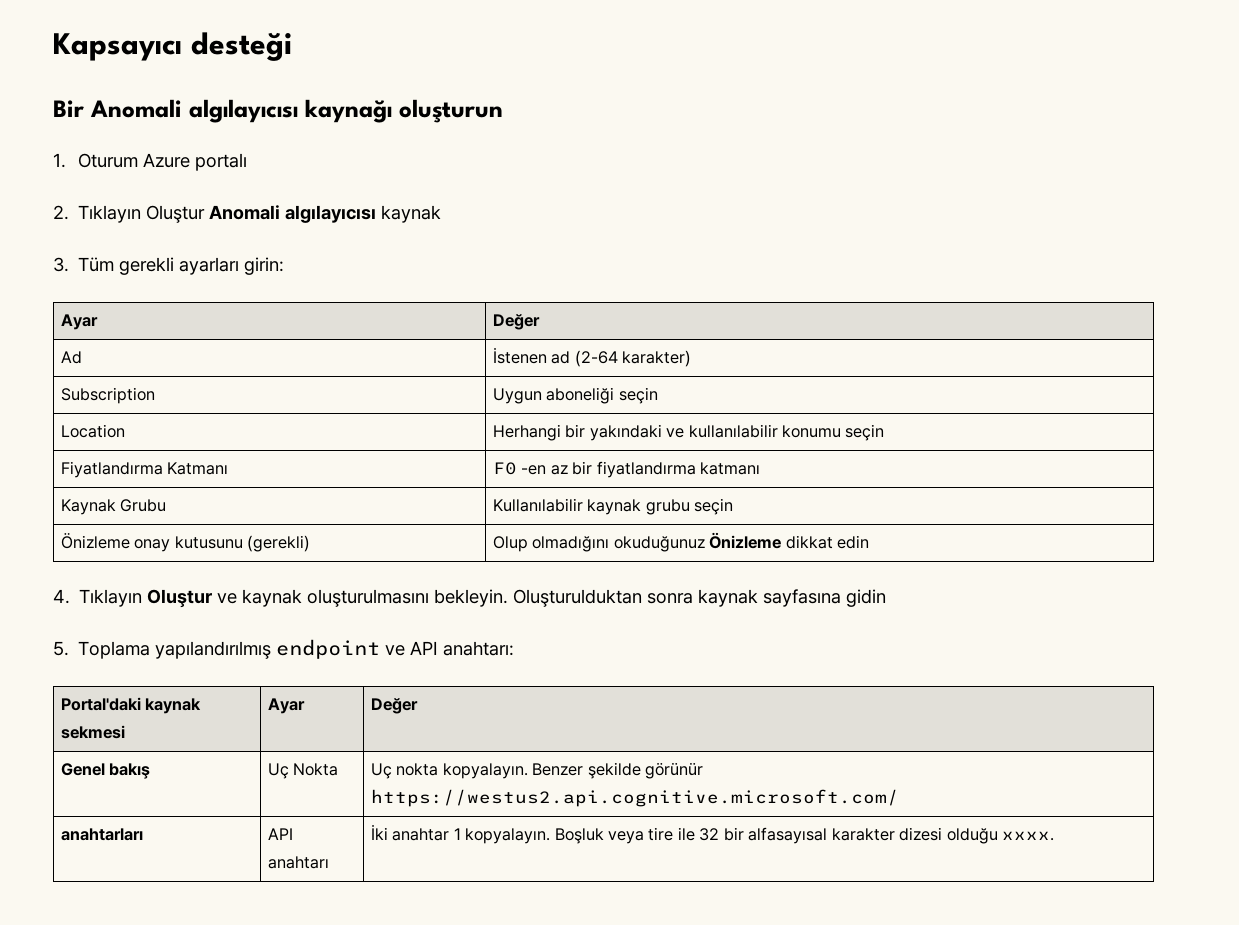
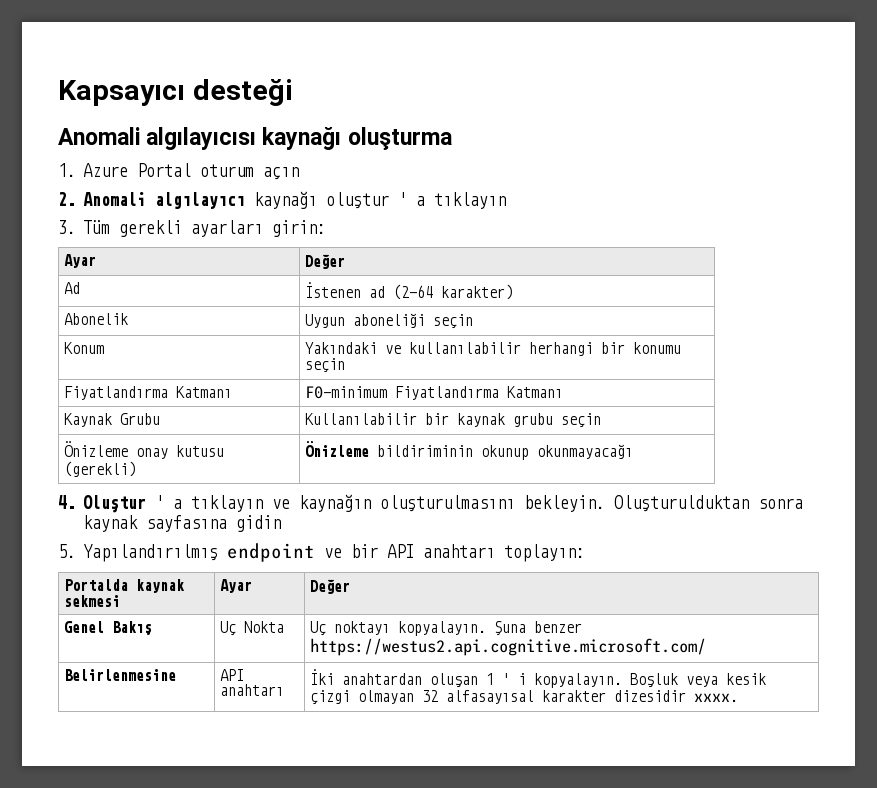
[53,100,84,117] Bir -> (293, 92) none
[399,99,503,123] oluşturun -> [347,127,452,150] oluşturma
[77,153,247,171] [53,205,442,223] Oturum Azure portalı // 2. Tıklayın Oluştur Anomali algılayıcısı kaynak -> [83,163,299,180] [58,191,506,209] Azure Portal oturum açın // 2. Anomali algılayıcı kaynağı oluştur ' a tıklayın
[60,387,155,404] Subscription -> [63,313,128,325] Abonelik
[60,424,125,438] [492,424,885,441] [60,461,229,478] [492,461,761,478] Location | Herhangi bir yakındaki ve kullanılabilir konumu seçin // Fiyatlandırma Katmanı | F0 -en az bir fiyatlandırma katmanı -> [63,342,104,354] [304,342,681,356] [304,358,345,373] [63,386,232,400] [304,386,563,400] Konum | Yakındaki ve kullanılabilir herhangi bir konumu seçin // Fiyatlandırma Katmanı | F0-minimum Fiyatlandırma Katmanı
(583, 505) none -> [424,413,449,425] bir
[174,536,243,549] kutusunu -> [175,445,224,457] kutusu
[492,532,870,552] [53,589,303,608] Olup olmadığını okuduğunuz Önizleme dikkat edin // 4. Tıklayın Oluştur ve kaynak -> [304,441,633,460] [58,494,371,513] Önizleme bildiriminin okunup okunmayacağı // 4. Oluştur ' a tıklayın ve kaynağın
[78,639,515,659] [60,697,141,711] Toplama yapılandırılmış endpoint ve API anahtarı: // Portal'daki -> [83,543,585,562] [63,579,128,591] Yapılandırılmış endpoint ve bir API anahtarı toplayın: // Portalda
[109,763,151,779] bakış -> [111,621,152,635] Bakış
[396,762,704,779] nokta kopyalayın. Benzer şekilde görünür -> [333,621,582,636] noktayı kopyalayın. Şuna benzer
[60,828,143,841] anahtarları -> [63,669,176,681] Belirlenmesine
[392,827,998,844] anahtar 1 kopyalayın. Boşluk veya tire ile 32 bir alfasayısal karakter dizesi olduğu -> [341,673,766,688] [309,690,686,705] anahtardan oluşan 1 ' i kopyalayın. Boşluk veya kesik çizgi olmayan 32 alfasayısal karakter dizesidir

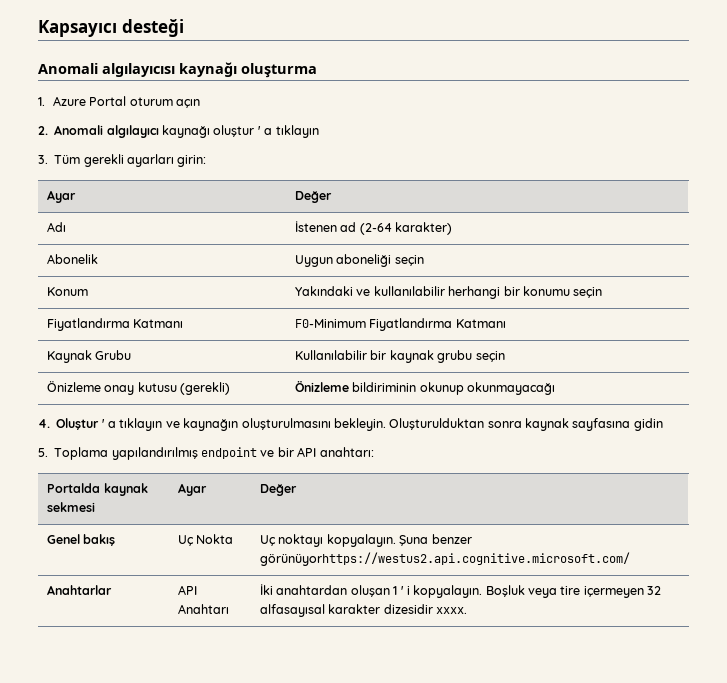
[63,282,80,294] Ad -> [47,222,67,232] Adı
[304,386,387,399] F0-minimum -> [295,319,367,328] F0-Minimum
[83,544,218,562] Yapılandırılmış -> [54,447,198,460] Toplama yapılandırılmış
[423,544,585,562] anahtarı toplayın: -> [319,447,374,457] anahtarı:
[111,621,152,635] Bakış -> [83,534,116,546] bakış
[309,638,706,656] [63,669,176,681] [219,669,244,681] [219,684,284,696] https://westus2.api.cognitive.microsoft.com/ // Belirlenmesine | API anahtarı -> [260,552,631,566] [47,585,113,595] [178,585,198,595] [178,604,230,614] görünüyorhttps://westus2.api.cognitive.microsoft.com/ // Anahtarlar | API Anahtarı
[725,673,766,685] [309,690,414,705] kesik çizgi olmayan -> [560,586,644,598] tire içermeyen

